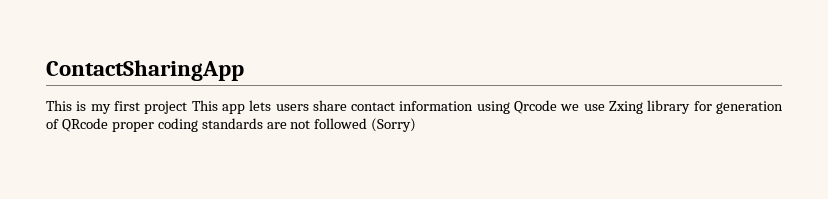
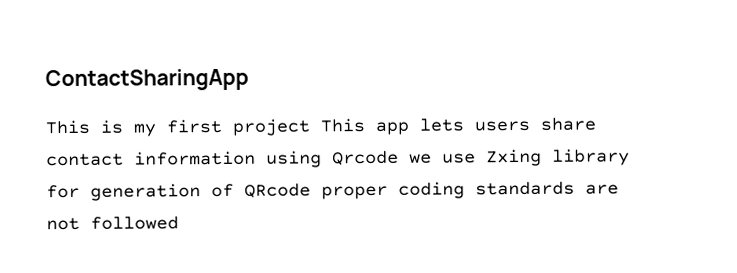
[371,118,417,132] (Sorry) -> (179, 223) none

